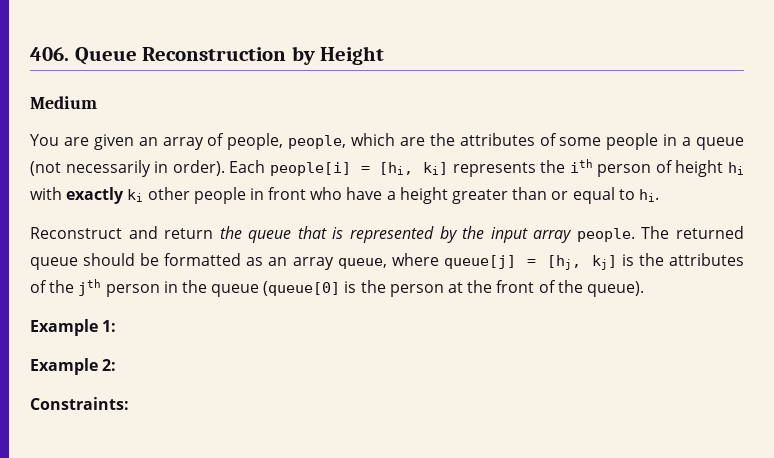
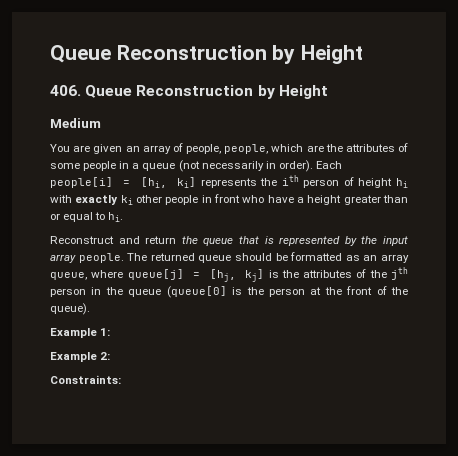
(30, 54) none -> [50,45,364,64] Queue Reconstruction by Height //

